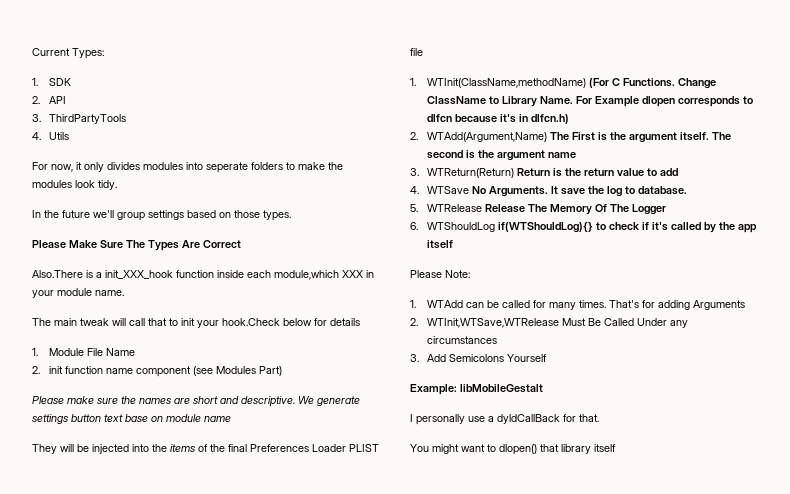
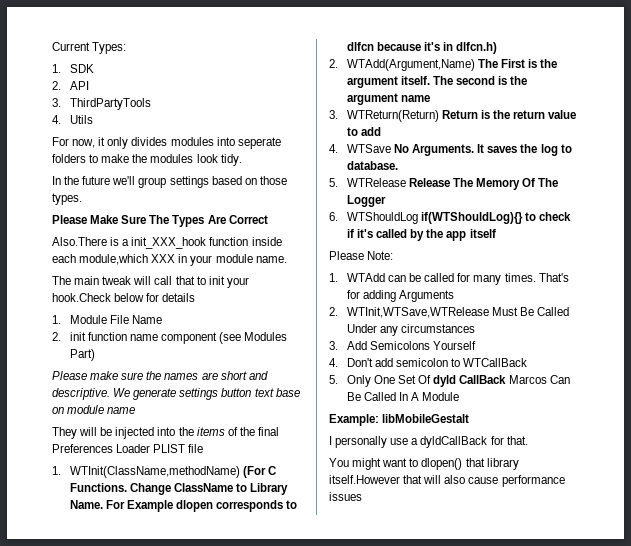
[561,188,586,195] save -> [487,146,518,153] saves
(548, 358) none -> [329,358,528,367] [329,375,570,387] [346,392,460,401] // 4. Don't add semicolon to WTCallBack // 5. Only One Set Of dyld CallBack Marcos Can Be Called In A Module
[594,444,616,452] itself -> [329,475,565,487] [329,492,362,501] itself.However that will also cause performance issues

